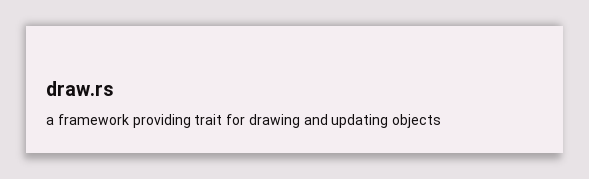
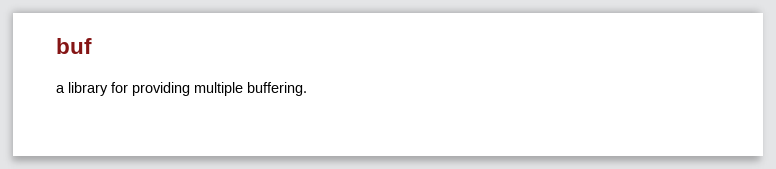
[46,81,114,96] draw.rs -> [56,38,92,54] buf
[57,114,442,128] framework providing trait for drawing and updating objects -> [68,82,307,96] library for providing multiple buffering.

